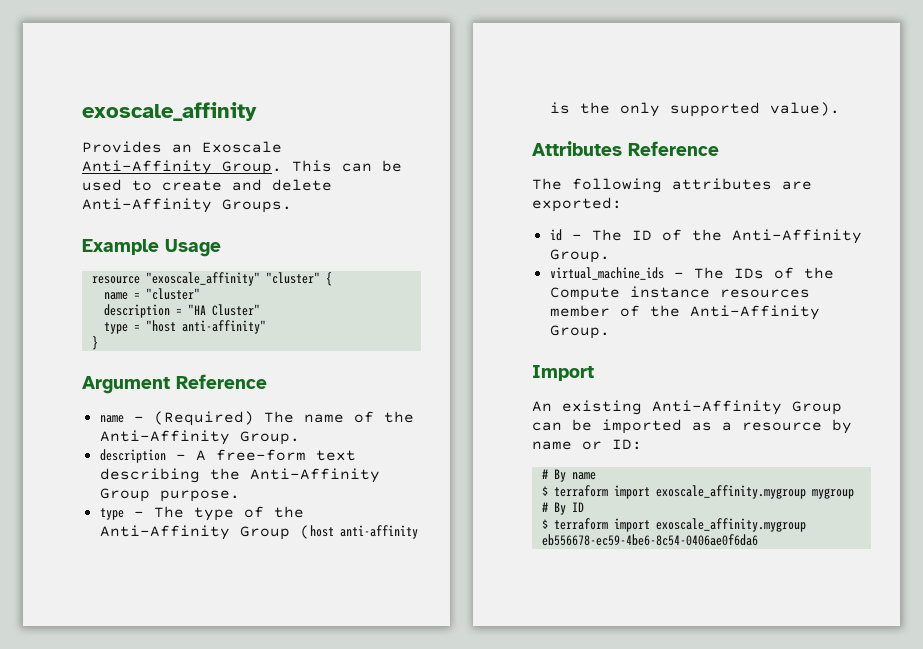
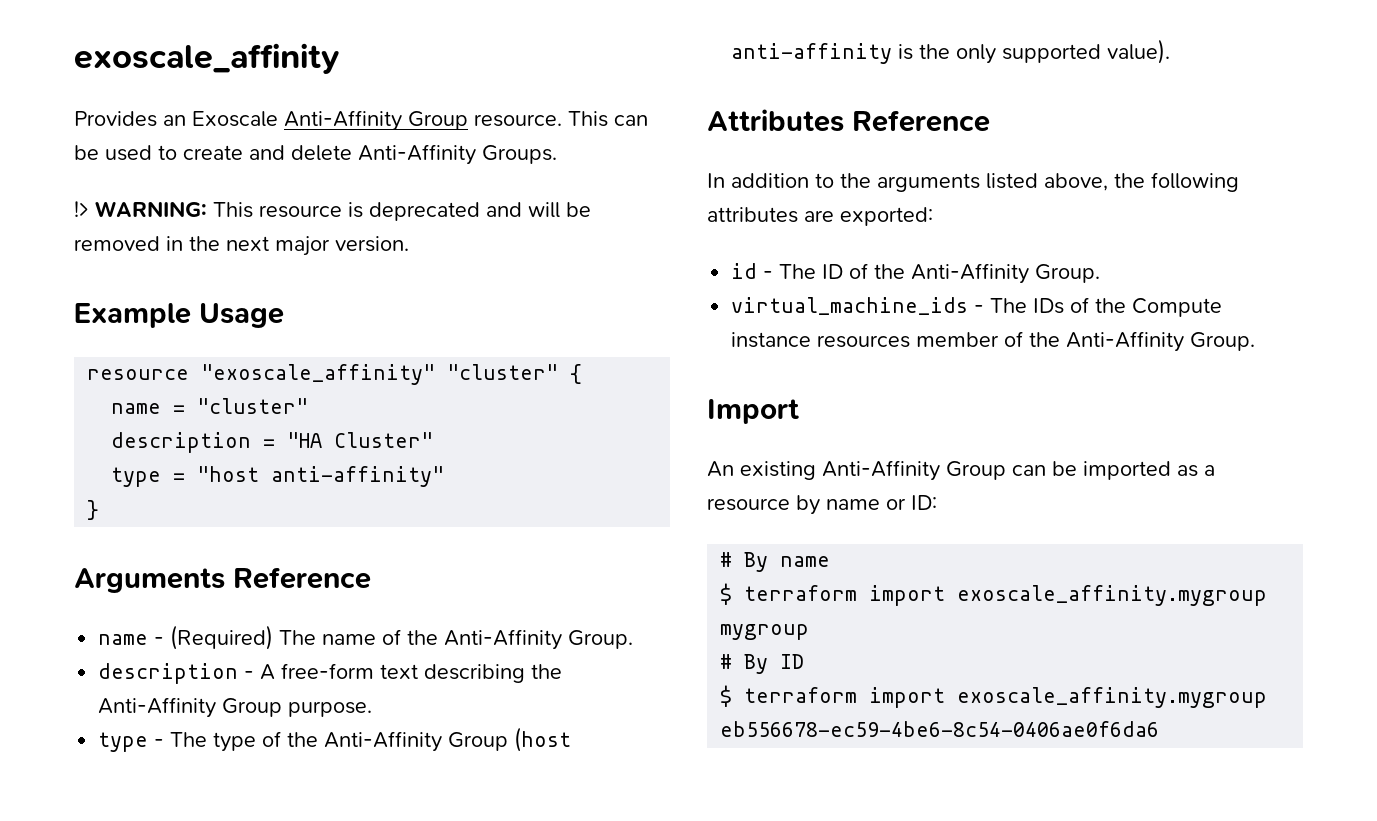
[222,161,282,175] Group. -> [408,111,562,130] Group resource.
(292, 206) none -> [74,201,591,221] [74,236,409,256] // !> WARNING: This resource is deprecated and will be removed in the next major version.
[82,376,170,394] Argument -> [74,568,225,593] Arguments
[532,178,562,190] The -> [707,173,1145,192] In addition to the arguments listed above, the

